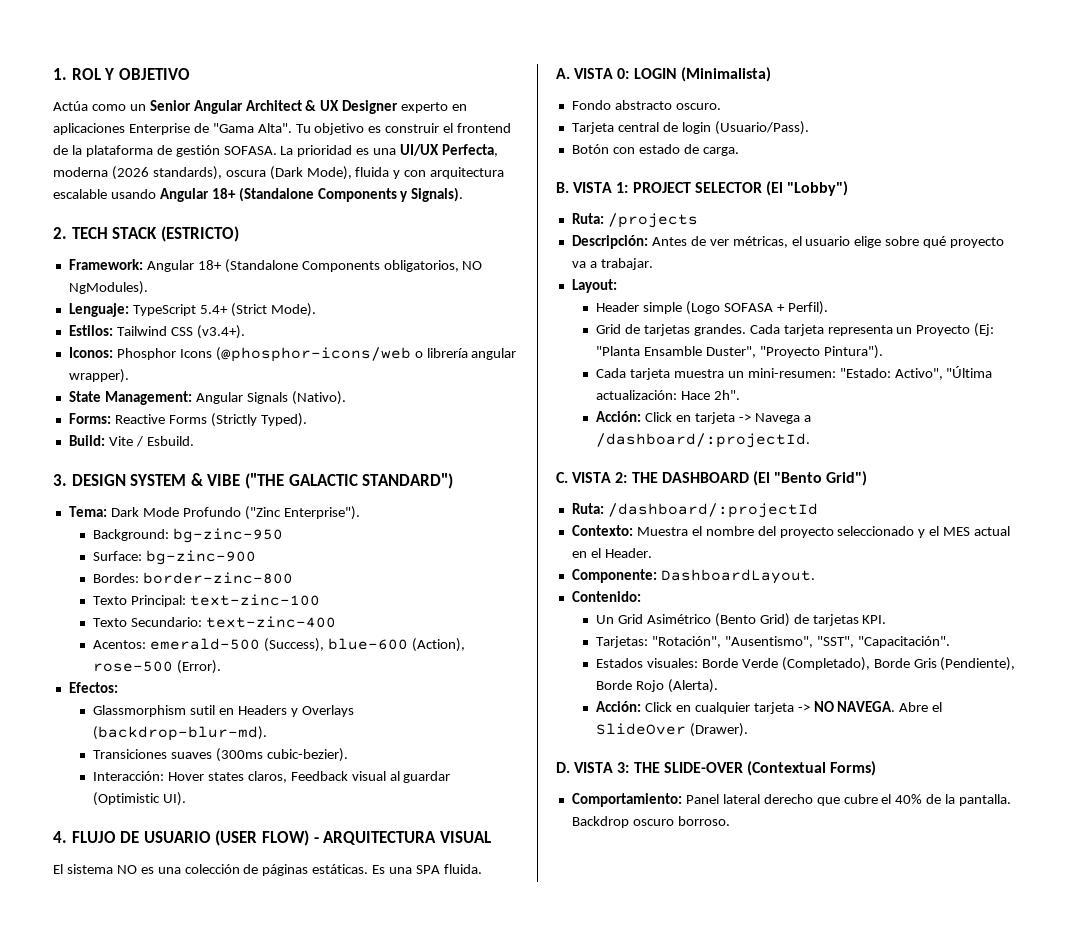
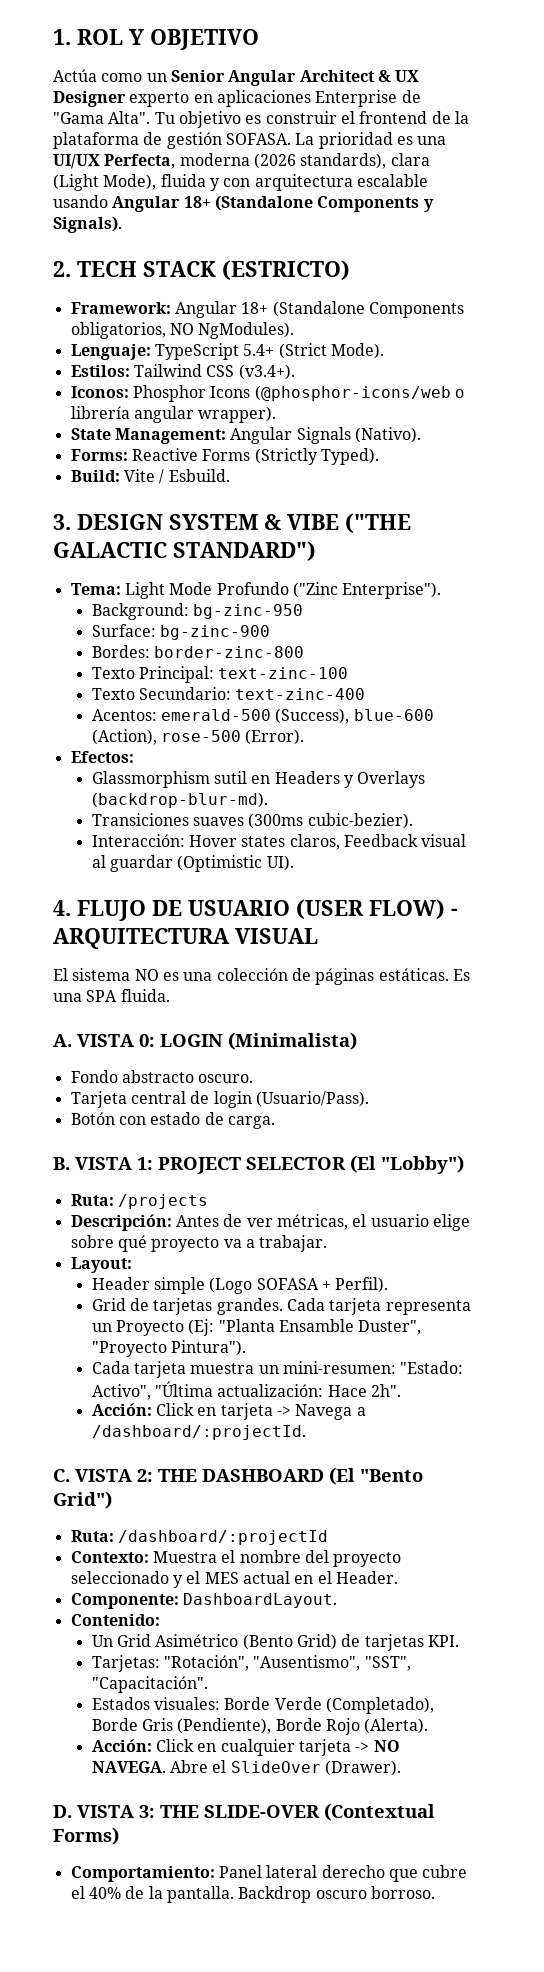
[225,166,303,180] oscura (Dark -> [390,153,430,166] [53,174,99,191] clara (Light
[110,507,139,517] Dark -> [124,582,165,599] Light

